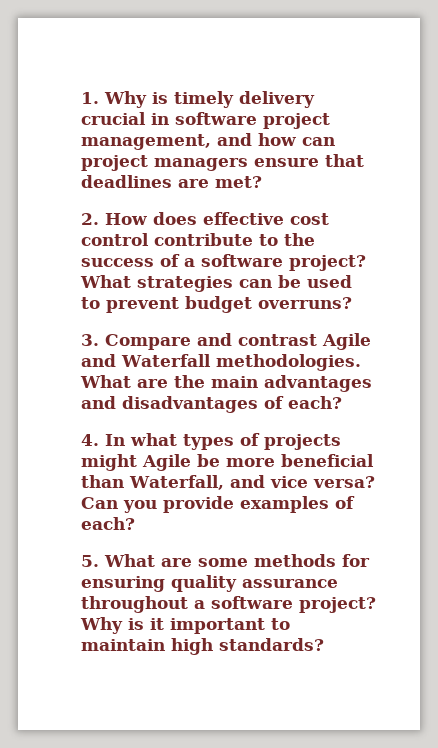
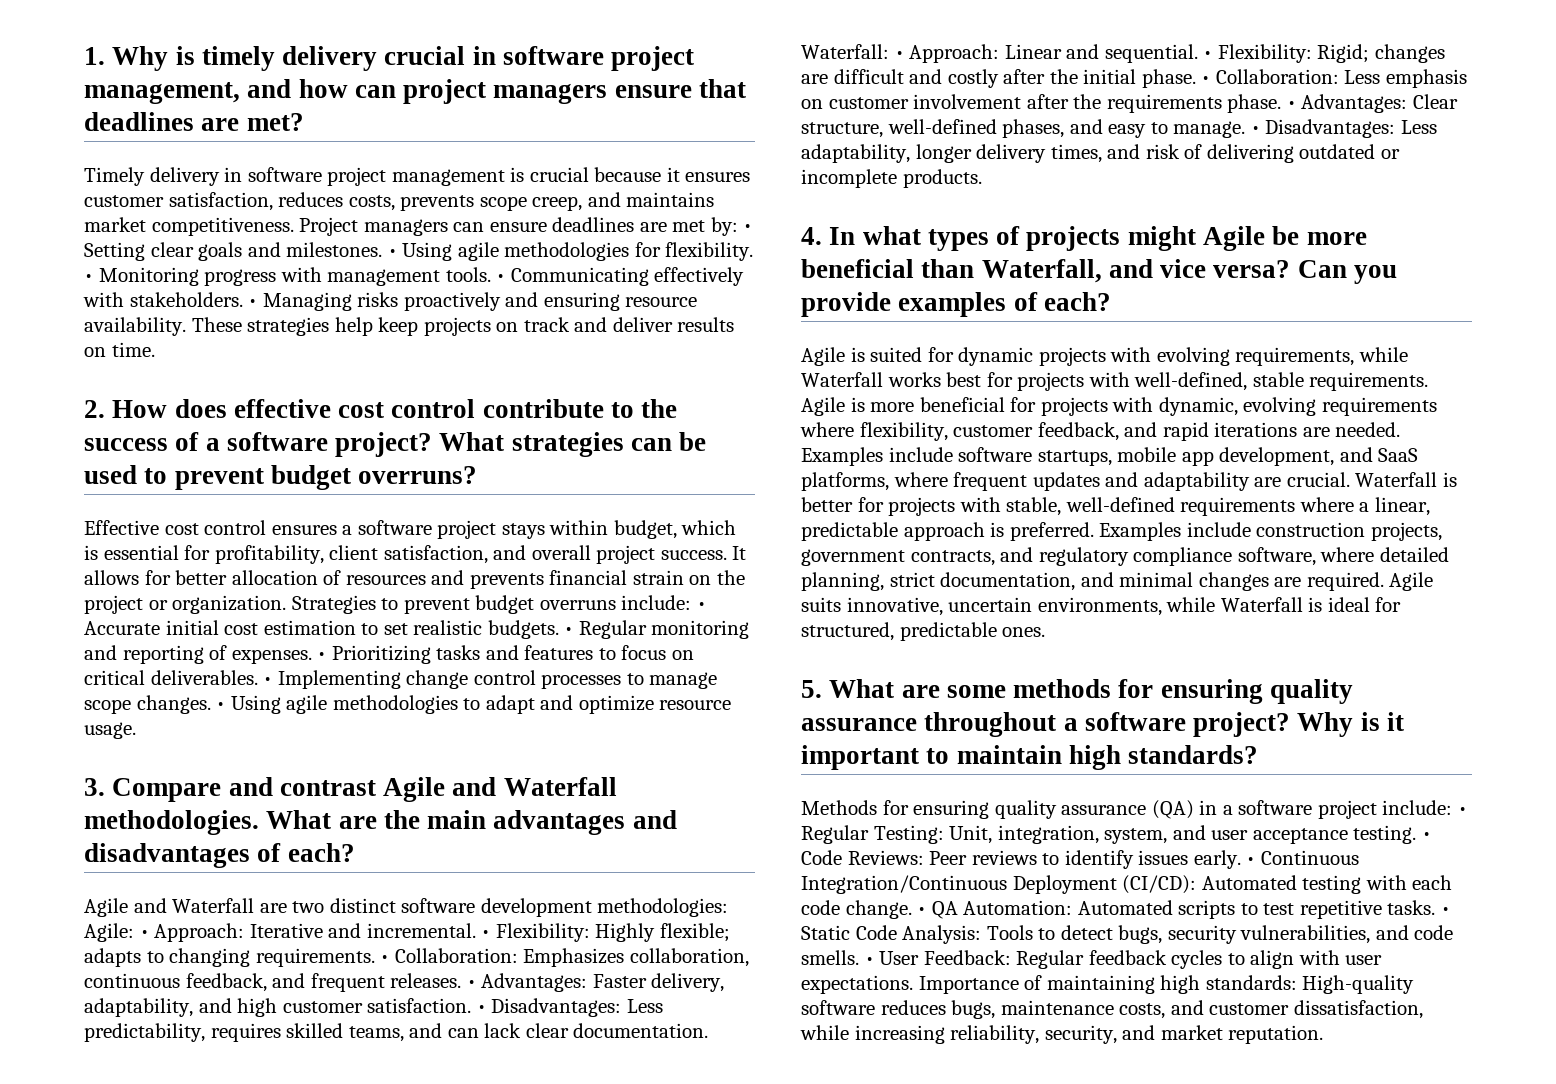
(262, 182) none -> [84,167,751,186] [84,192,715,211] [84,217,753,236] [84,242,754,261] [84,267,745,286] [83,292,698,311] [84,317,735,336] [84,342,155,357] // Timely delivery in software project management is crucial because it ensures customer satisfaction, reduces costs, prevents scope creep, and maintains market competitiveness. Project managers can ensure deadlines are met by: • Setting clear goals and milestones. • Using agile methodologies for flexibility. • Monitoring progress with management tools. • Communicating effectively with stakeholders. • Managing risks proactively and ensuring resource availability. These strategies help keep projects on track and deliver results on time.
(352, 303) none -> [84,520,737,539] [84,545,747,564] [84,570,745,589] [84,595,706,614] [84,620,750,639] [84,645,694,664] [84,670,718,689] [84,695,732,714] [84,722,136,739] // Effective cost control ensures a software project stays within budget, which is essential for profitability, client satisfaction, and overall project success. It allows for better allocation of resources and prevents financial strain on the project or organization. Strategies to prevent budget overruns include: • Accurate initial cost estimation to set realistic budgets. • Regular monitoring and reporting of expenses. • Prioritizing tasks and features to focus on critical deliverables. • Implementing change control processes to manage scope changes. • Using agile methodologies to adapt and optimize resource usage.
(342, 402) none -> [84,898,729,917] [84,923,730,942] [84,948,749,967] [84,973,725,992] [84,998,663,1017] [84,1023,709,1042] [801,44,1445,63] [801,69,1467,88] [801,94,1458,113] [801,119,1437,138] [801,144,1400,163] [801,169,982,188] // Agile and Waterfall are two distinct software development methodologies: Agile: • Approach: Iterative and incremental. • Flexibility: Highly flexible; adapts to changing requirements. • Collaboration: Emphasizes collaboration, continuous feedback, and frequent releases. • Advantages: Faster delivery, adaptability, and high customer satisfaction. • Disadvantages: Less predictability, requires skilled teams, and can lack clear documentation. Waterfall: • Approach: Linear and sequential. • Flexibility: Rigid; changes are difficult and costly after the initial phase. • Collaboration: Less emphasis on customer involvement after the requirements phase. • Advantages: Clear structure, well-defined phases, and easy to manage. • Disadvantages: Less adaptability, longer delivery times, and risk of delivering outdated or incomplete products.
(135, 523) none -> [801,347,1408,366] [801,372,1429,391] [801,397,1437,416] [800,422,1401,441] [801,447,1419,466] [801,472,1457,491] [801,497,1430,516] [801,522,1442,541] [801,547,1449,566] [801,572,1434,591] [801,597,1402,616] [801,622,1046,641] // Agile is suited for dynamic projects with evolving requirements, while Waterfall works best for projects with well-defined, stable requirements. Agile is more beneficial for projects with dynamic, evolving requirements where flexibility, customer feedback, and rapid iterations are needed. Examples include software startups, mobile app development, and SaaS platforms, where frequent updates and adaptability are crucial. Waterfall is better for projects with stable, well-defined requirements where a linear, predictable approach is preferred. Examples include construction projects, government contracts, and regulatory compliance software, where detailed planning, strict documentation, and minimal changes are required. Agile suits innovative, uncertain environments, while Waterfall is ideal for structured, predictable ones.
(324, 644) none -> [801,800,1467,819] [801,825,1431,844] [801,850,1359,869] [801,875,1453,894] [801,900,1450,919] [801,925,1454,944] [801,950,1383,969] [801,975,1415,994] [801,1000,1423,1019] [800,1025,1324,1044] // Methods for ensuring quality assurance (QA) in a software project include: • Regular Testing: Unit, integration, system, and user acceptance testing. • Code Reviews: Peer reviews to identify issues early. • Continuous Integration/Continuous Deployment (CI/CD): Automated testing with each code change. • QA Automation: Automated scripts to test repetitive tasks. • Static Code Analysis: Tools to detect bugs, security vulnerabilities, and code smells. • User Feedback: Regular feedback cycles to align with user expectations. Importance of maintaining high standards: High-quality software reduces bugs, maintenance costs, and customer dissatisfaction, while increasing reliability, security, and market reputation.

